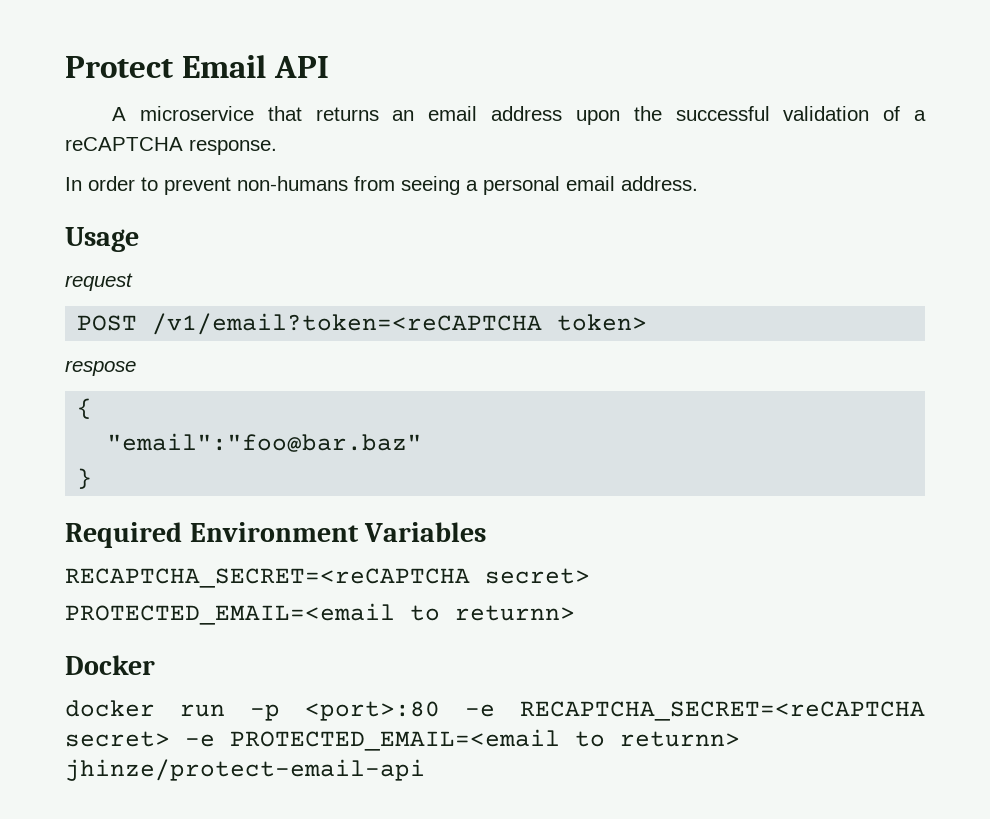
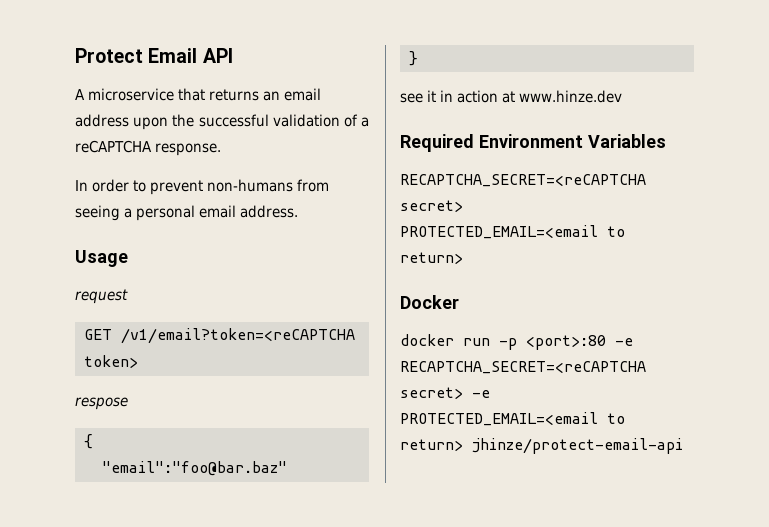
[77,315,138,331] POST -> [84,329,112,340] GET
(93, 478) none -> [400,90,623,103] // see it in action at www.hinze.dev
[455,605,575,621] returnn> -> [400,252,463,264] return>
[620,731,740,747] returnn> -> [400,439,463,451] return>

